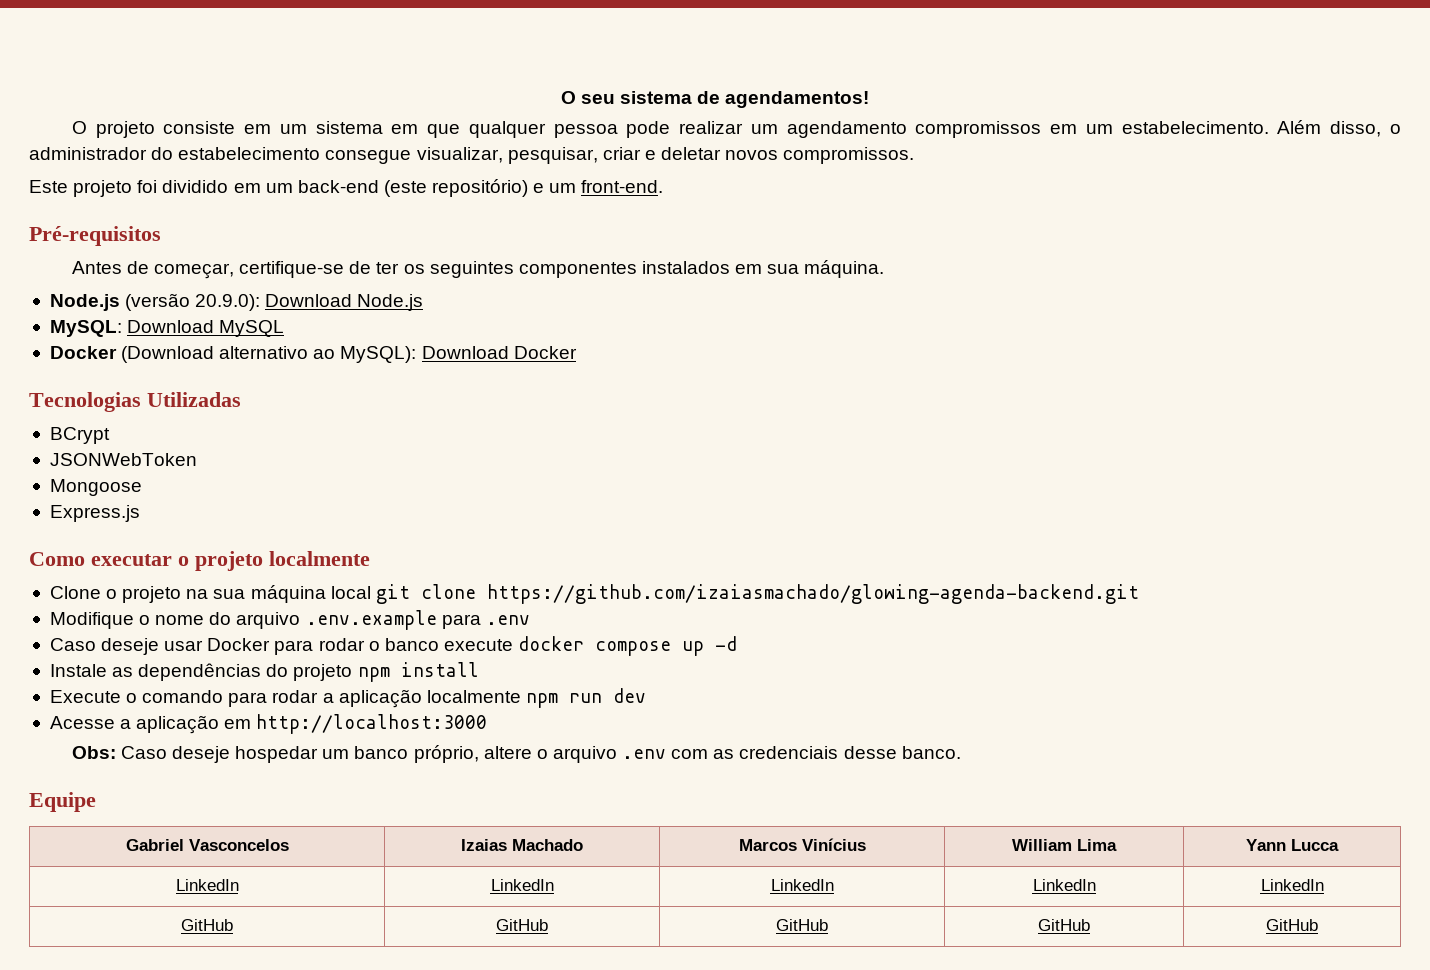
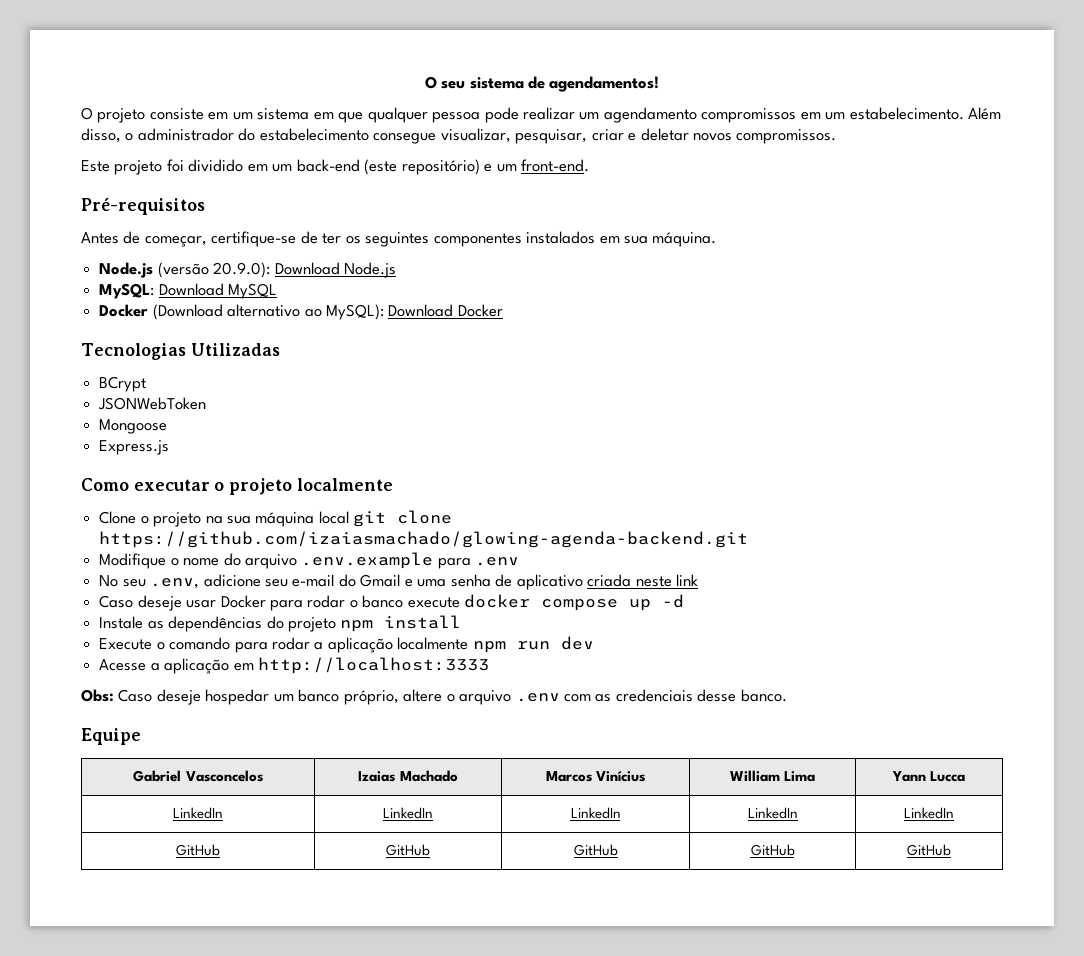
(530, 620) none -> [99,574,698,590] // No seu .env, adicione seu e-mail do Gmail e uma senha de aplicativo criada neste link
[256,714,488,734] http://localhost:3000 -> [257,657,489,674] http://localhost:3333

